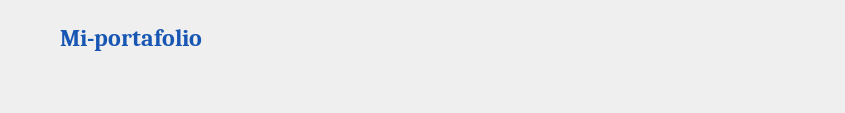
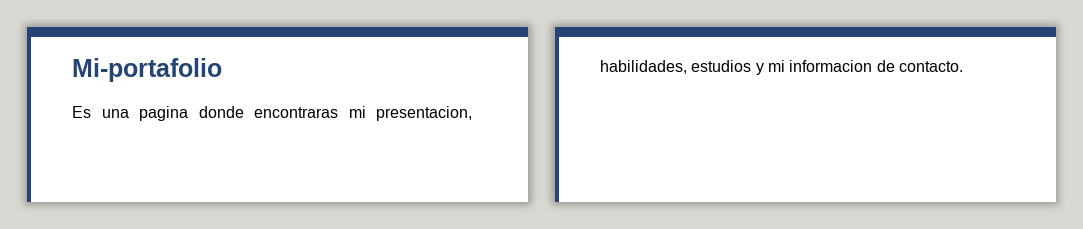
(202, 40) none -> [72,106,472,121] [600,60,963,75] // Es una pagina donde encontraras mi presentacion, habilidades, estudios y mi informacion de contacto.

